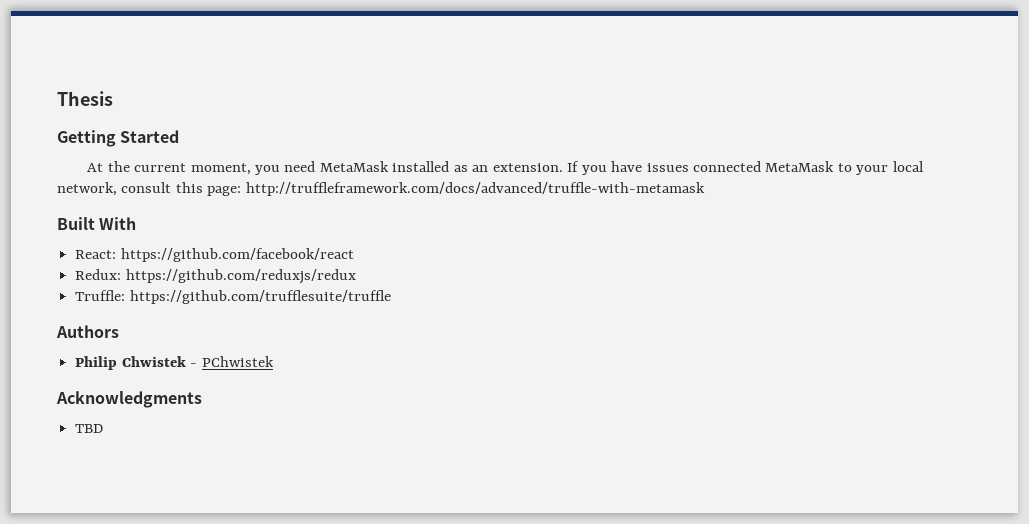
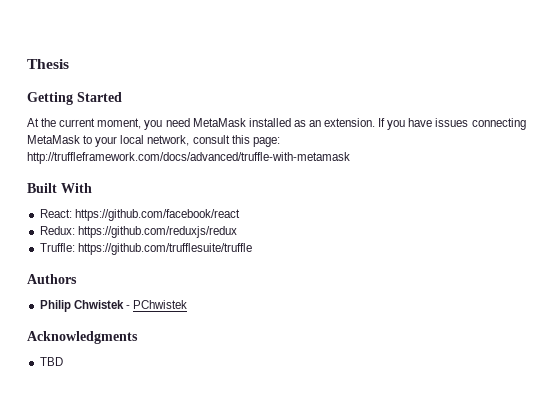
[693,161,762,172] connected -> [471,118,526,130] connecting

